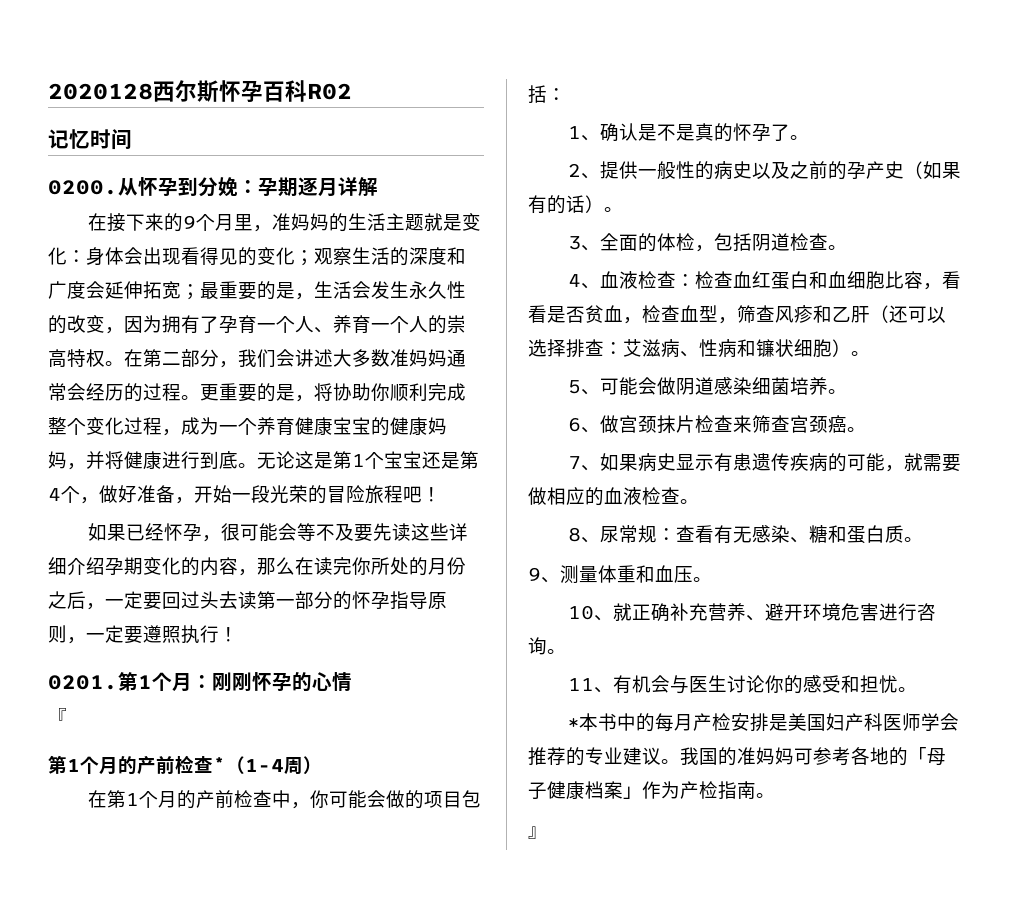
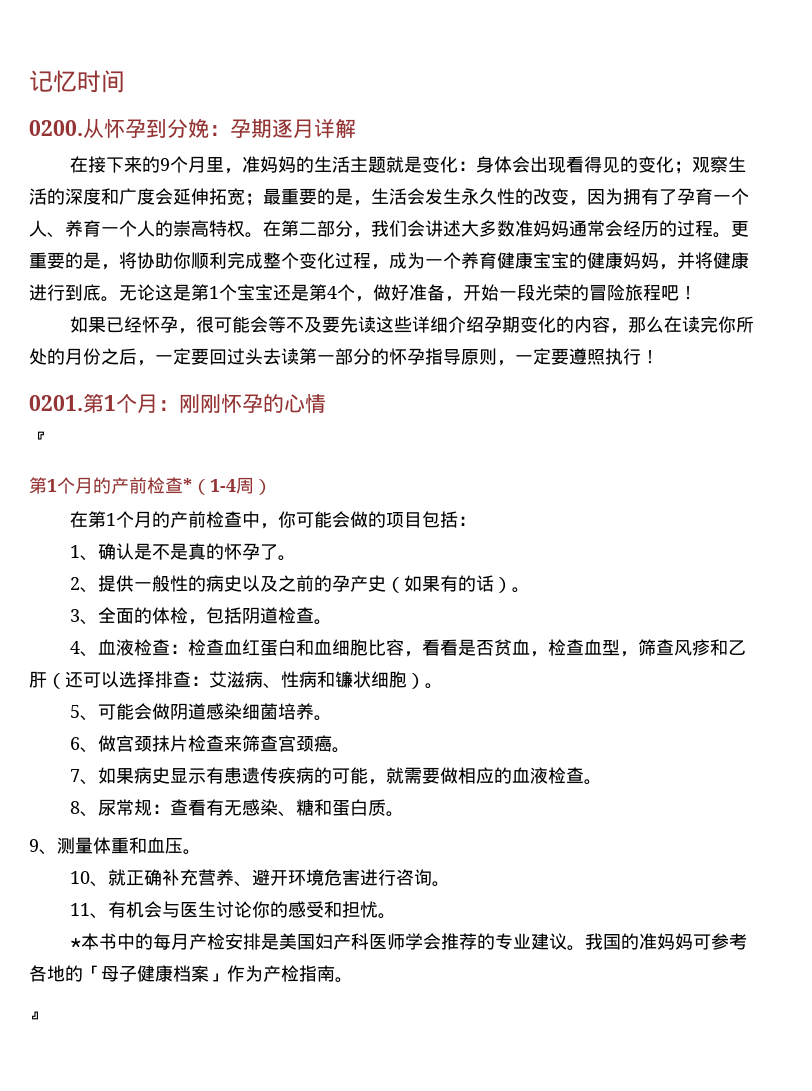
[48,80,352,102] 2020128西尔斯怀孕百科R02 // -> (29, 81) none

